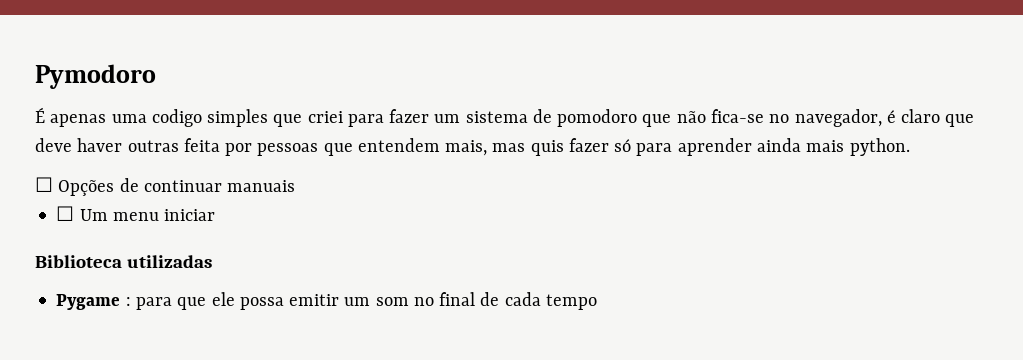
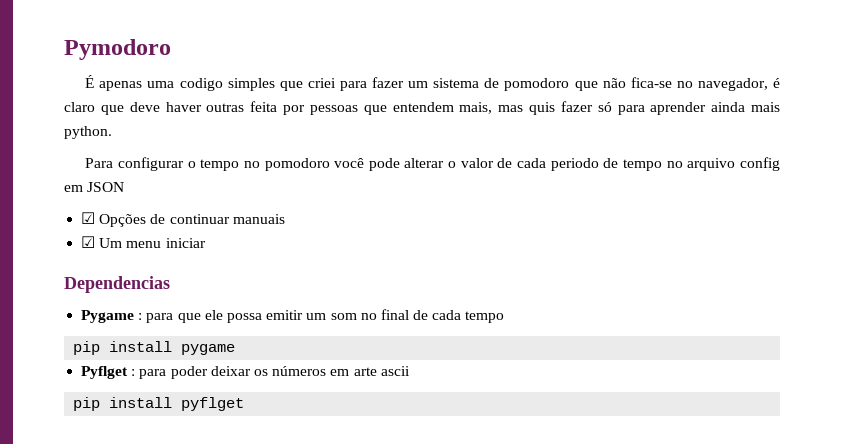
[35,177,53,192] ☐ -> [85,157,780,171] [64,182,125,192] [81,212,96,224] Para configurar o tempo no pomodoro você pode alterar o valor de cada periodo de tempo no arquivo config em JSON // ☑
[56,206,75,221] ☐ -> [81,236,96,248] ☑
[35,255,213,268] Biblioteca utilizadas -> [64,276,170,293] Dependencias
(597, 302) none -> [73,341,236,355] [81,366,410,379] [73,397,245,411] // pip install pygame // Pyflget : para poder deixar os números em arte ascii // pip install pyflget

